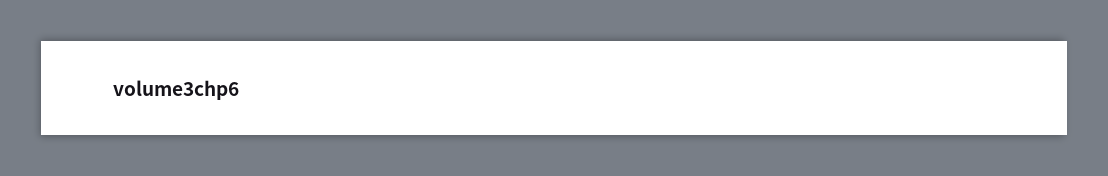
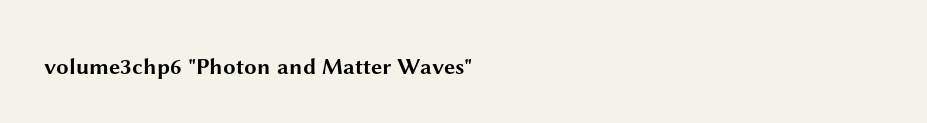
(239, 90) none -> [188,58,473,74] "Photon and Matter Waves"

